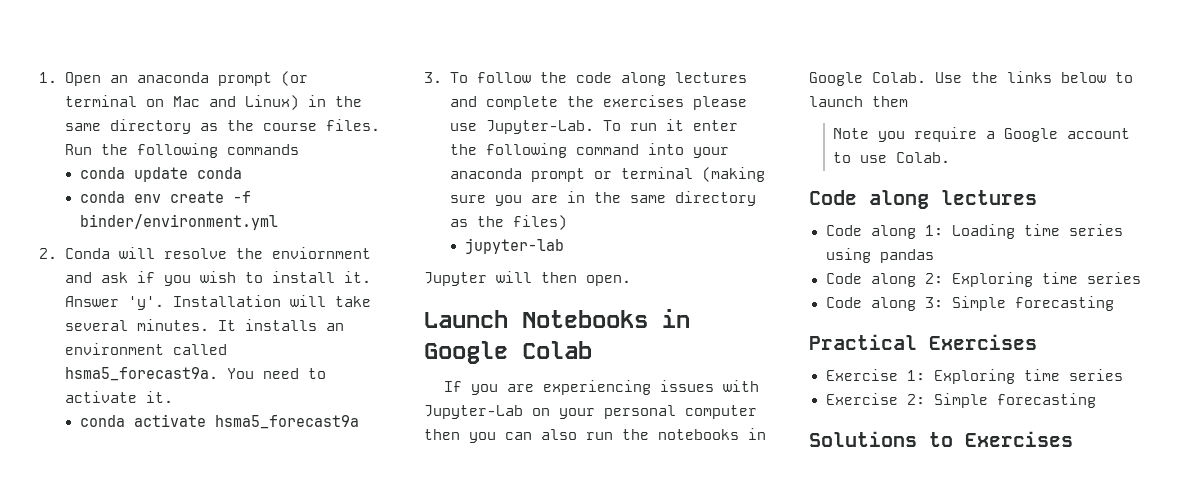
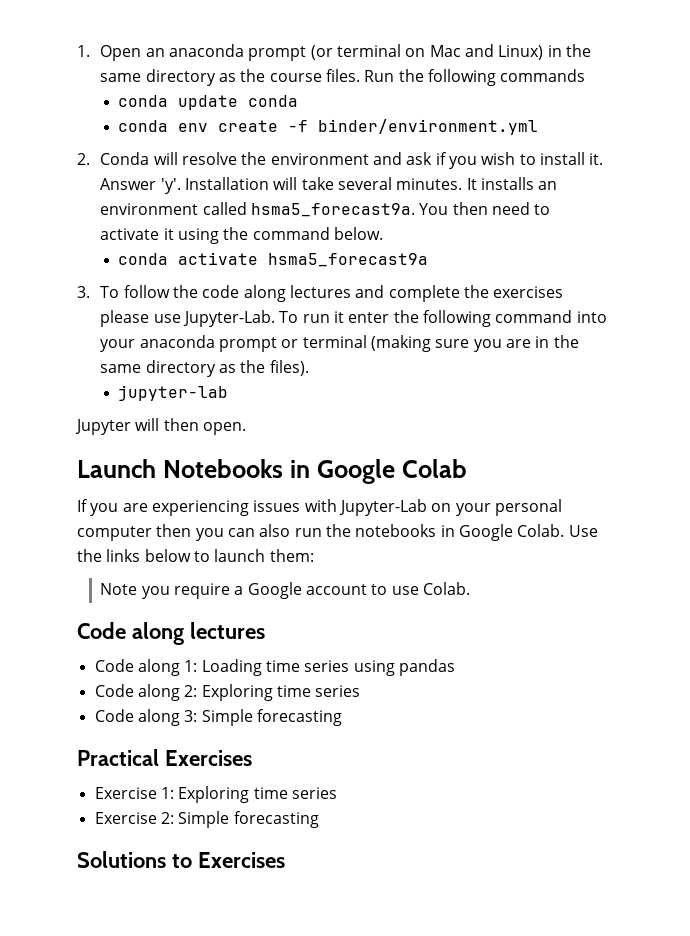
[271,247,371,259] enviornment -> [270,153,369,165] environment
(254, 373) none -> [452,202,488,215] then
[145,391,173,403] it. -> [163,227,384,244] it using the command below.
[512,215,567,230] files) -> [269,360,309,376] files).
[872,96,908,107] them -> [269,549,314,562] them:

